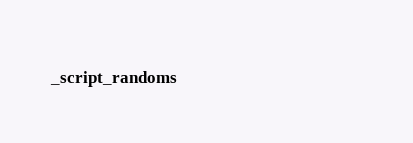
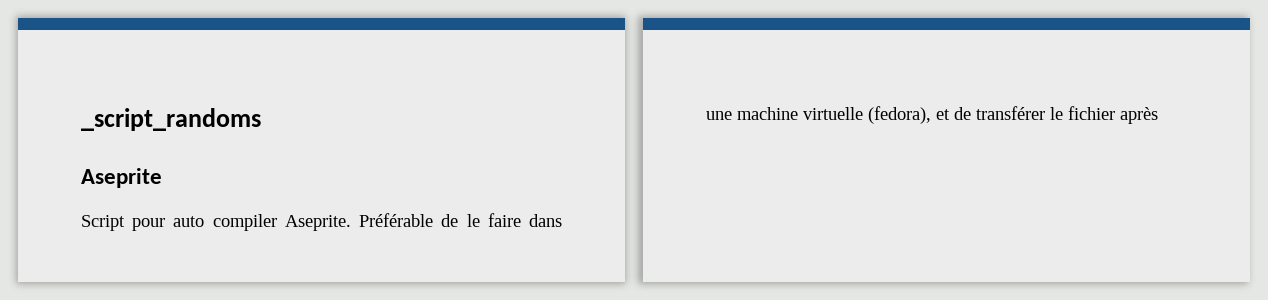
(177, 79) none -> [81,168,162,188] [81,213,562,231] [706,106,1158,124] // Aseprite // Script pour auto compiler Aseprite. Préférable de le faire dans une machine virtuelle (fedora), et de transférer le fichier après

